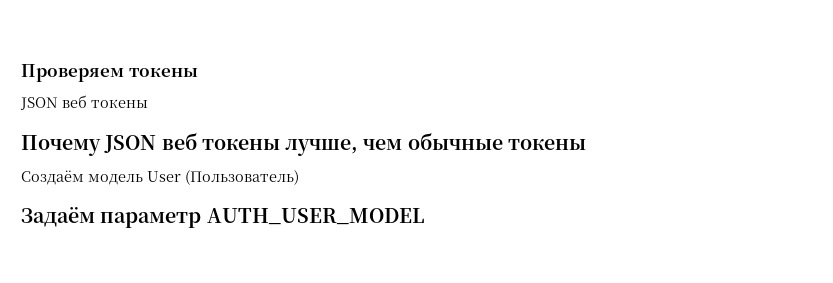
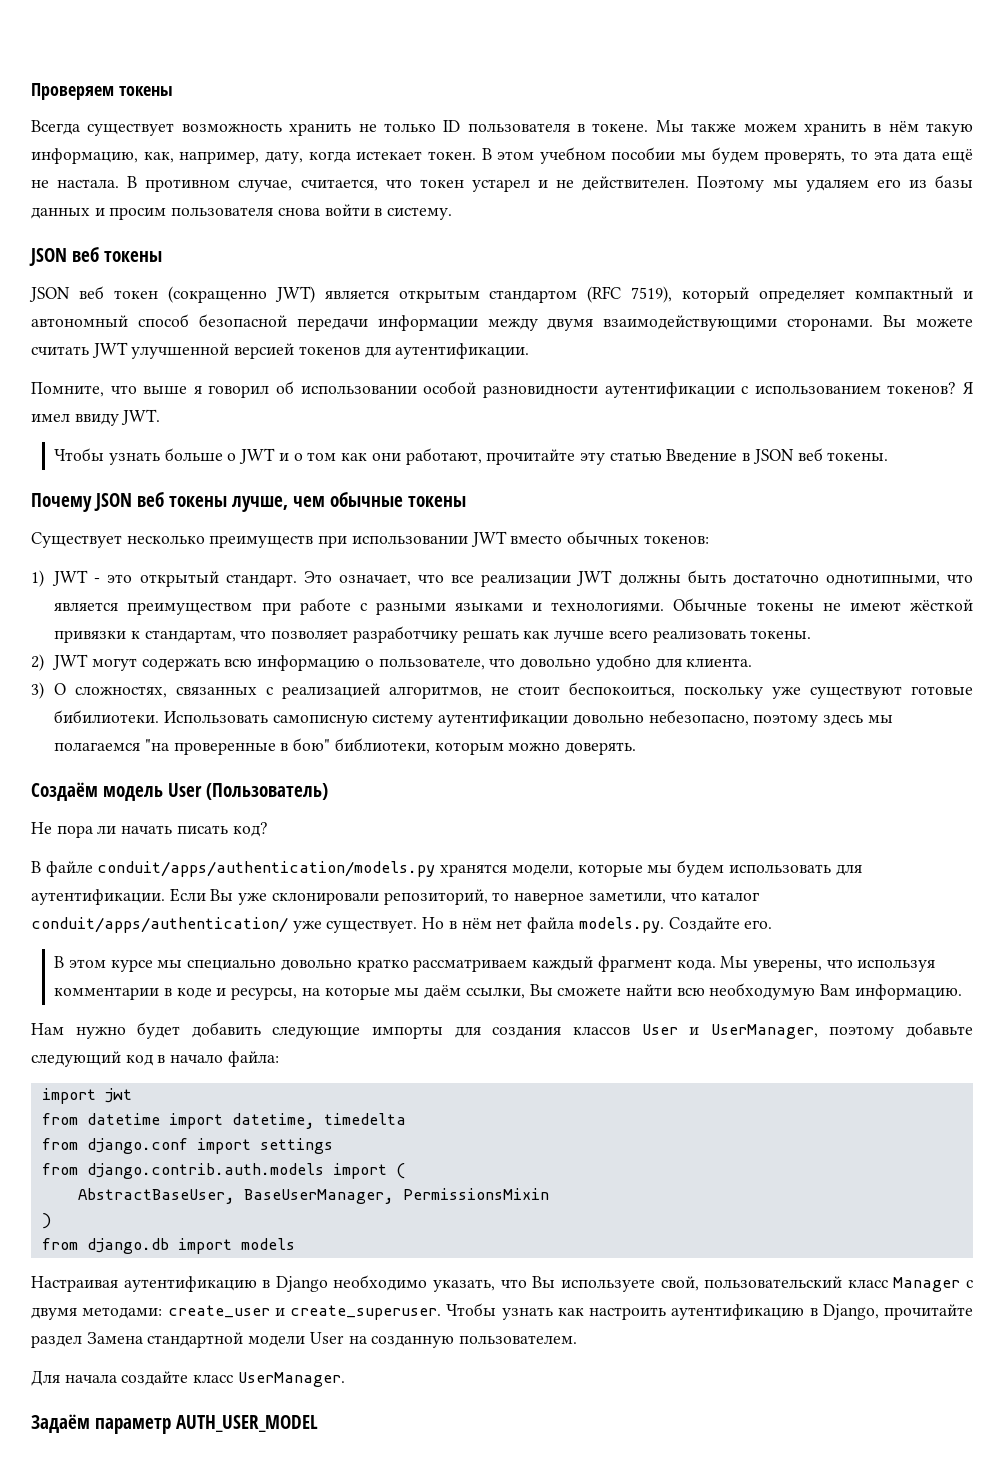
[20,95,148,110] JSON веб токены -> [31,120,973,136] [31,147,973,164] [31,175,974,192] [31,204,453,220] [29,247,162,266] [29,286,973,303] [31,314,973,331] [31,342,530,359] [31,381,974,398] [31,409,161,426] [54,448,889,465] Всегда существует возможность хранить не только ID пользователя в токене. Мы также можем хранить в нём такую информацию, как, например, дату, когда истекает токен. В этом учебном пособии мы будем проверять, то эта дата ещё не настала. В противном случае, считается, что токен устарел и не действителен. Поэтому мы удаляем его из базы данных и просим пользователя снова войти в систему. // JSON веб токены // JSON веб токен (сокращенно JWT) является открытым стандартом (RFC 7519), который определяет компактный и автономный способ безопасной передачи информации между двумя взаимодействующими сторонами. Вы можете считать JWT улучшенной версией токенов для аутентификации. // Помните, что выше я говорил об использовании особой разновидности аутентификации с использованием токенов? Я имел ввиду JWT. // Чтобы узнать больше о JWT и о том как они работают, прочитайте эту статью Введение в JSON веб токены.
[21,170,299,185] Создаём модель User (Пользователь) -> [31,531,709,548] [31,570,973,587] [54,598,974,615] [54,626,812,643] [31,654,753,671] [31,682,973,699] [54,710,893,727] [54,738,637,755] [31,782,328,801] [31,822,268,838] [31,860,862,877] [31,888,760,905] [31,917,773,933] [54,956,936,972] [54,983,962,1000] [31,1022,974,1039] [31,1051,279,1067] [41,1088,132,1104] [41,1113,406,1129] [41,1138,333,1154] [41,1163,405,1179] [77,1188,549,1204] [41,1213,51,1229] [41,1238,295,1254] [31,1275,974,1292] [31,1303,973,1320] [31,1332,578,1348] [31,1370,345,1387] Существует несколько преимуществ при использовании JWT вместо обычных токенов: // 1) JWT - это открытый стандарт. Это означает, что все реализации JWT должны быть достаточно однотипными, что является преимуществом при работе с разными языками и технологиями. Обычные токены не имеют жёсткой привязки к стандартам, что позволяет разработчику решать как лучше всего реализовать токены. // 2) JWT могут содержать всю информацию о пользователе, что довольно удобно для клиента. // 3) О сложностях, связанных с реализацией алгоритмов, не стоит беспокоиться, поскольку уже существуют готовые бибилиотеки. Использовать самописную систему аутентификации довольно небезопасно, поэтому здесь мы полагаемся "на проверенные в бою" библиотеки, которым можно доверять. // Создаём модель User (Пользователь) // Не пора ли начать писать код? // В файле conduit/apps/authentication/models.py хранятся модели, которые мы будем использовать для аутентификации. Если Вы уже склонировали репозиторий, то наверное заметили, что каталог conduit/apps/authentication/ уже существует. Но в нём нет файла models.py. Создайте его. // В этом курсе мы специально довольно кратко рассматриваем каждый фрагмент кода. Мы уверены, что используя комментарии в коде и ресурсы, на которые мы даём ссылки, Вы сможете найти всю необходумую Вам информацию. // Нам нужно будет добавить следующие импорты для создания классов User и UserManager, поэтому добавьте следующий код в начало файла: // import jwt // from datetime import datetime, timedelta // from django.conf import settings // from django.contrib.auth.models import ( // AbstractBaseUser, BaseUserManager, PermissionsMixin // ) // from django.db import models // Настраивая аутентификацию в Django необходимо указать, что Вы используете свой, пользовательский класс Manager с двумя методами: create_user и create_superuser. Чтобы узнать как настроить аутентификацию в Django, прочитайте раздел Замена стандартной модели User на созданную пользователем. // Для начала создайте класс UserManager.

